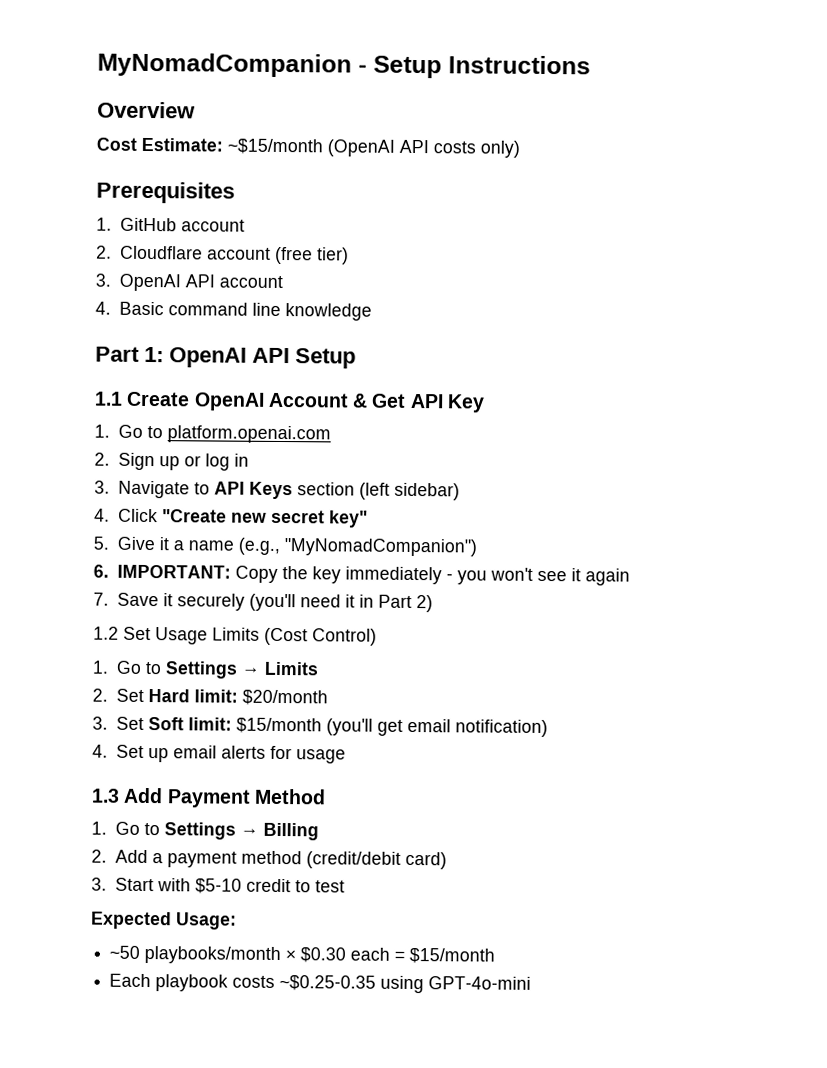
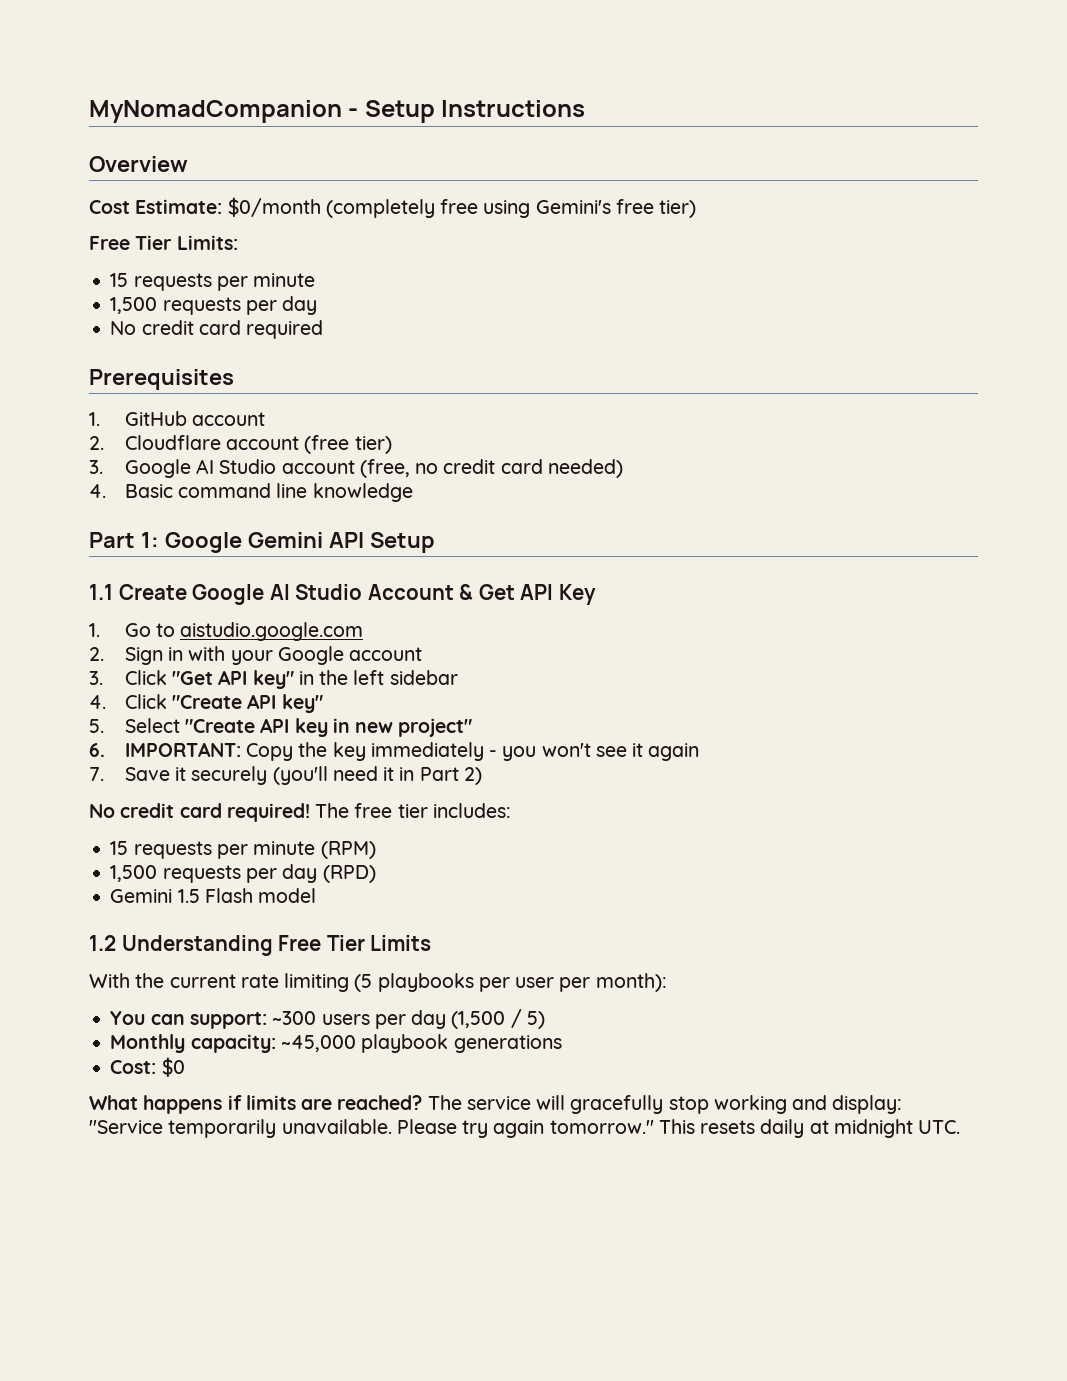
[227,138,520,158] ~$15/month (OpenAI API costs only) -> [227,197,697,218] [89,235,238,250] [110,273,316,291] [110,296,318,315] [110,320,324,339] $0/month (completely free using Gemini's free tier) // Free Tier Limits: // 15 requests per minute // 1,500 requests per day // No credit card required
[118,273,283,292] OpenAI API account -> [124,459,623,478] Google AI Studio account (free, no credit card needed)
[169,347,247,368] OpenAI -> [164,532,323,553] Google Gemini
[193,392,265,411] OpenAI -> [192,584,363,605] Google AI Studio
[166,425,331,444] platform.openai.com -> [180,622,364,641] aistudio.google.com
[158,453,249,471] [94,480,460,501] up or log in // 3. Navigate to API Keys section (left sidebar) -> [168,646,423,665] [89,670,458,689] in with your Google account // 3. Click "Get API key" in the left sidebar
[230,509,325,524] new secret -> [247,694,277,709] API
[116,536,477,557] Give it a name (e.g., "MyNomadCompanion") -> [124,718,473,737] Select "Create API key in new project"
[93,626,377,646] [92,660,319,679] [92,688,328,706] [92,716,548,738] [92,744,346,764] [91,787,326,808] [91,821,319,841] [91,849,447,870] [91,877,345,894] [91,911,237,930] [109,945,496,965] [109,973,532,994] 1.2 Set Usage Limits (Cost Control) // 1. Go to Settings → Limits // 2. Set Hard limit: $20/month // 3. Set Soft limit: $15/month (you'll get email notification) // 4. Set up email alerts for usage // 1.3 Add Payment Method // 1. Go to Settings → Billing // 2. Add a payment method (credit/debit card) // 3. Start with $5-10 credit to test // Expected Usage: // ~50 playbooks/month × $0.30 each = $15/month // Each playbook costs ~$0.25-0.35 using GPT-4o-mini -> [89,803,511,822] [110,841,376,859] [110,864,376,883] [110,888,317,903] [89,935,432,956] [89,973,667,992] [110,1009,545,1029] [110,1034,562,1053] [110,1057,185,1077] [89,1095,903,1114] [89,1119,961,1138] No credit card required! The free tier includes: // 15 requests per minute (RPM) // 1,500 requests per day (RPD) // Gemini 1.5 Flash model // 1.2 Understanding Free Tier Limits // With the current rate limiting (5 playbooks per user per month): // You can support: ~300 users per day (1,500 / 5) // Monthly capacity: ~45,000 playbook generations // Cost: $0 // What happens if limits are reached? The service will gracefully stop working and display: "Service temporarily unavailable. Please try again tomorrow." This resets daily at midnight UTC.

